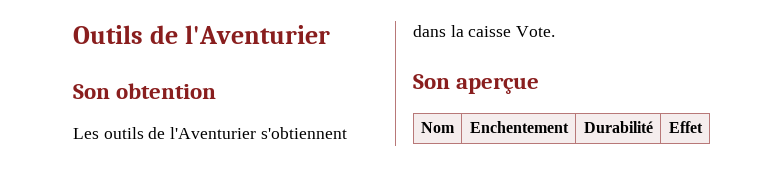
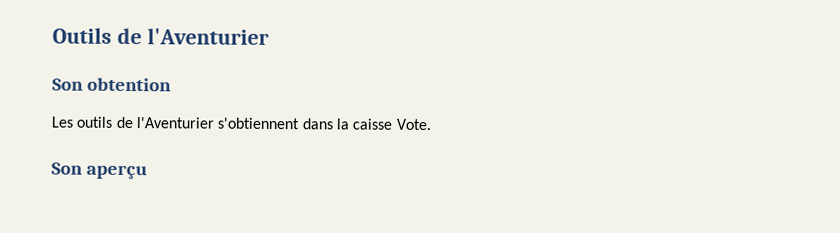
[456,77,540,94] [421,122,455,133] [469,121,569,133] [583,121,653,133] [668,121,703,133] aperçue // Nom | Enchentement | Durabilité | Effet -> [86,164,149,180] aperçu

